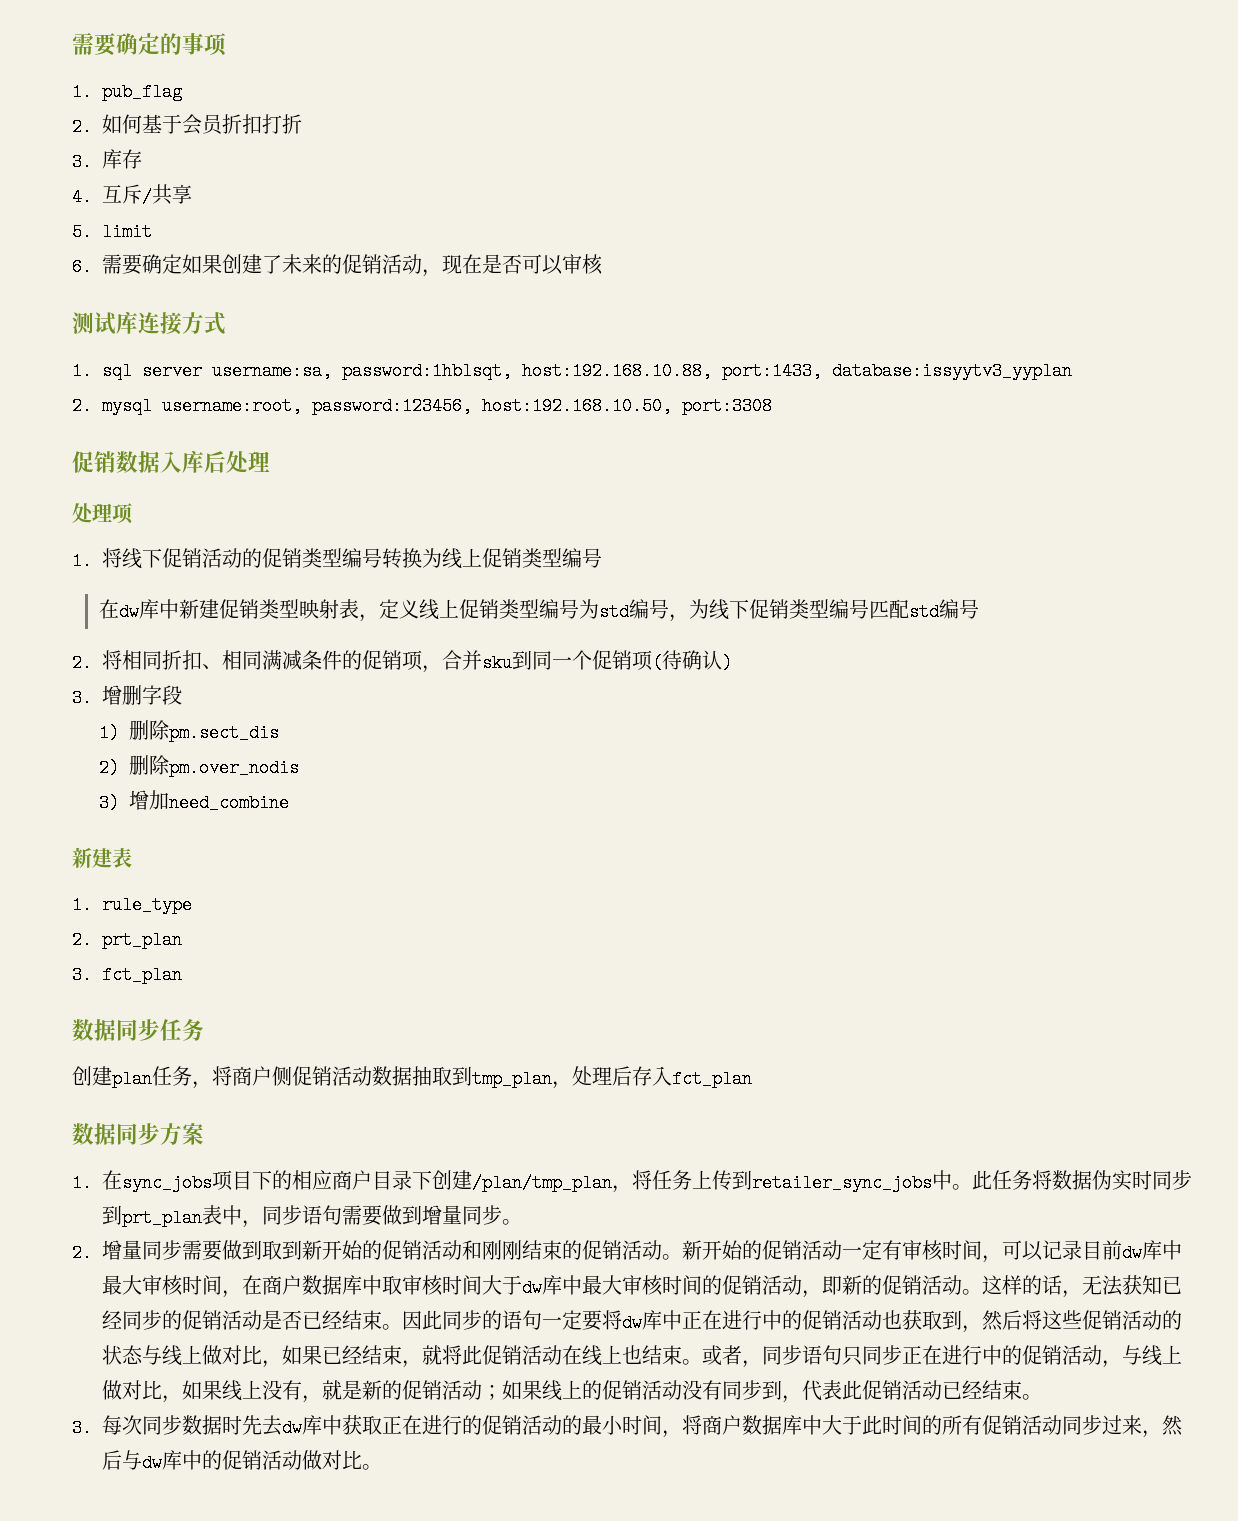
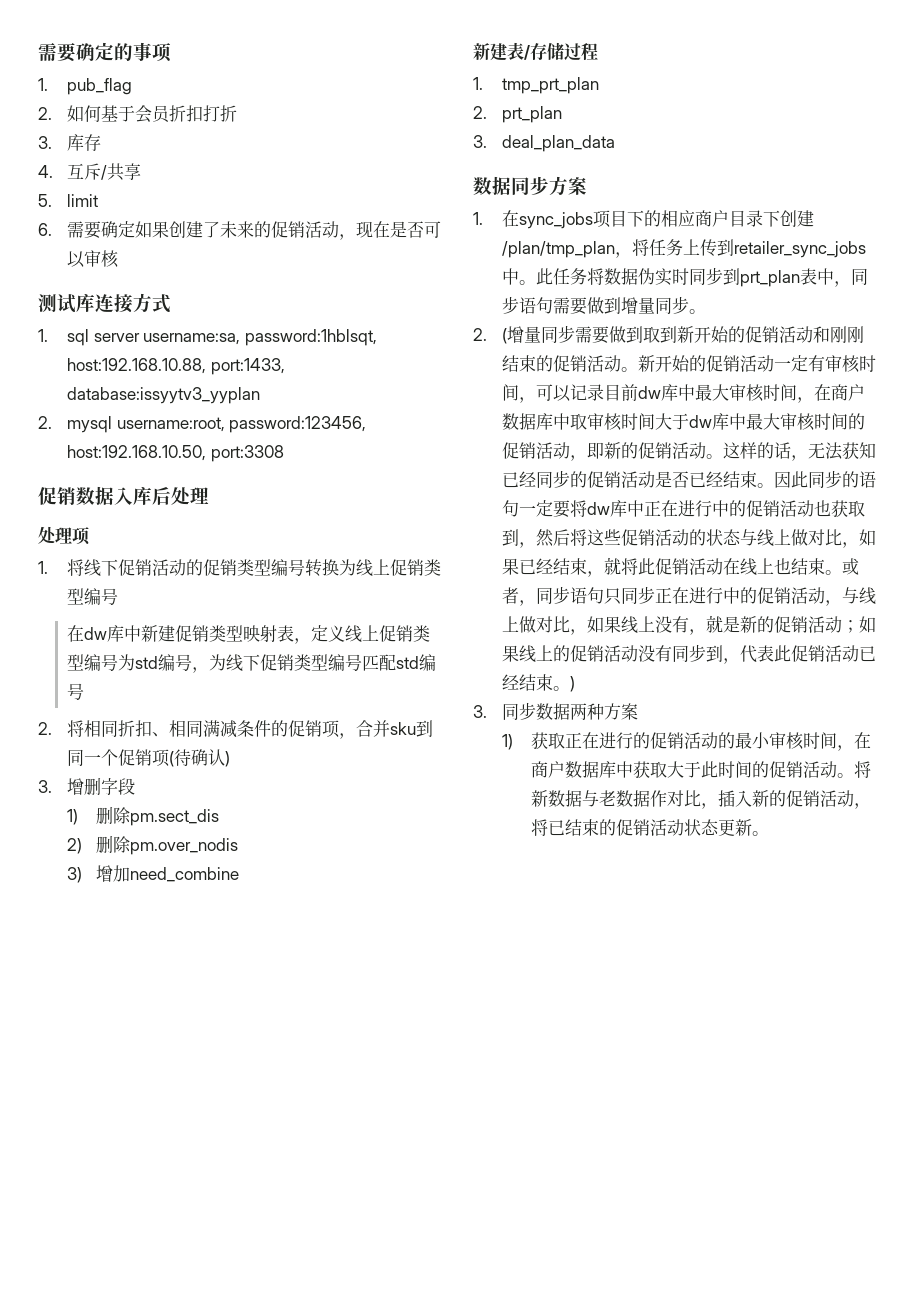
[72,896,192,914] // 1. rule_type -> [524,42,598,61] [473,77,599,94] /存储过程 // 1. tmp_prt_plan
[102,966,182,984] [72,1019,204,1041] [72,1066,752,1089] fct_plan // 数据同步任务 // 创建plan任务，将商户侧促销活动数据抽取到tmp_plan，处理后存入fct_plan -> [501,135,615,152] deal_plan_data
(92, 1253) none -> [501,328,507,344] (
[72,1415,142,1437] // 3.每次 -> [569,676,575,692] [473,705,487,718] ) // 3.
[222,1415,342,1437] 时先去dw库中 -> [569,703,638,720] [501,734,513,750] 两种方案 // 1)
[622,1415,822,1438] 时间，将商户数据库中 -> [768,732,871,751] [530,761,667,778] 审核时间，在商户数据库中获取
[942,1415,1183,1438] [102,1450,362,1472] 所有促销活动同步过来，然后与dw库中的促销活动做对比 -> [768,761,871,778] [530,790,871,809] [530,819,752,836] 促销活动。将新数据与老数据作对比，插入新的促销活动，将已结束的促销活动状态更新

